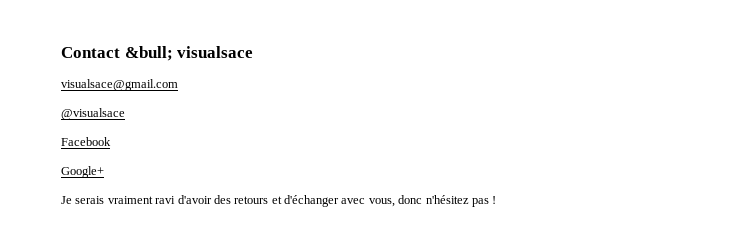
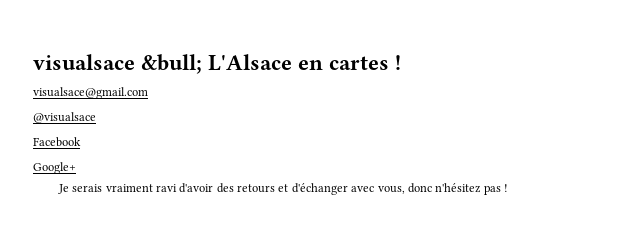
[61,46,254,61] Contact &bull; visualsace -> [33,54,402,74] visualsace &bull; L'Alsace en cartes !

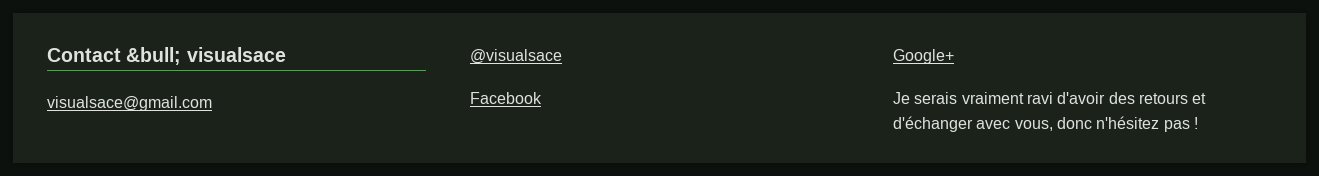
(33, 62) none -> [47,47,182,65] Contact &bull;
[141,54,402,74] &bull; L'Alsace en cartes ! -> (286, 54) none

